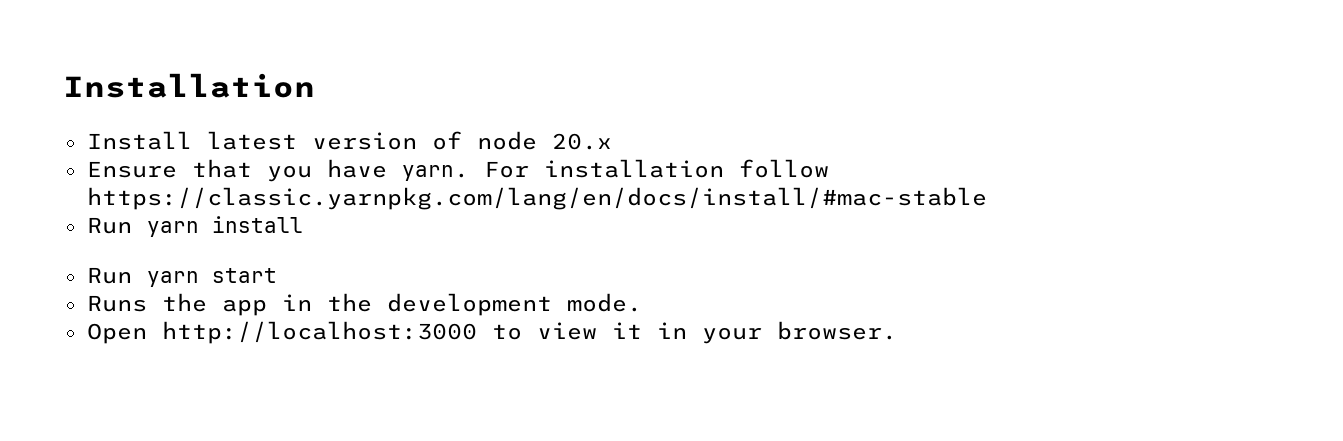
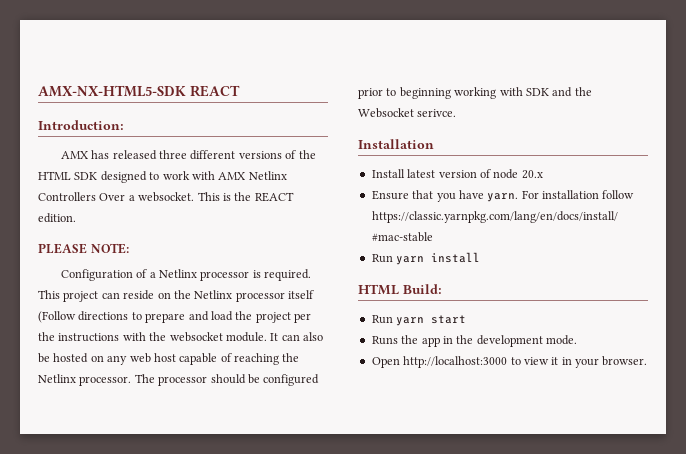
(63, 85) none -> [38,85,240,97] [38,120,124,130] [60,150,316,160] [38,171,287,183] [38,192,294,202] [38,213,76,223] [38,243,129,254] [60,269,312,281] [38,290,314,302] [38,311,311,323] [38,332,323,342] [38,353,300,365] [38,374,320,386] [358,87,592,99] [358,108,457,118] AMX-NX-HTML5-SDK REACT // Introduction: // AMX has released three different versions of the HTML SDK designed to work with AMX Netlinx Controllers Over a websocket. This is the REACT edition. // PLEASE NOTE: // Configuration of a Netlinx processor is required. This project can reside on the Netlinx processor itself (Follow directions to prepare and load the project per the instructions with the websocket module. It can also be hosted on any web host capable of reaching the Netlinx processor. The processor should be configured prior to beginning working with SDK and the Websocket serivce. //
(303, 224) none -> [358,284,442,295] // HTML Build:

